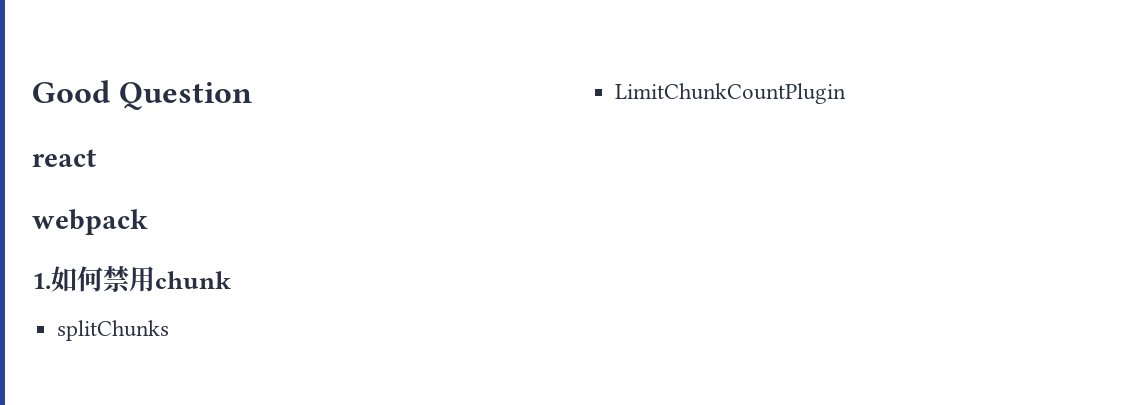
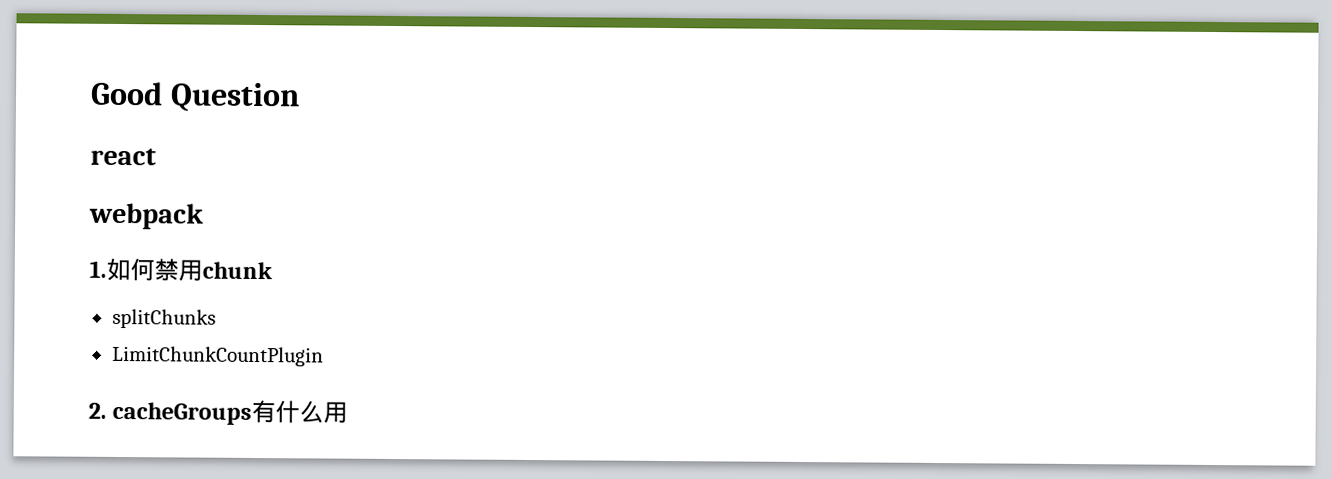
(847, 93) none -> [88,399,349,425] // 2. cacheGroups有什么用

